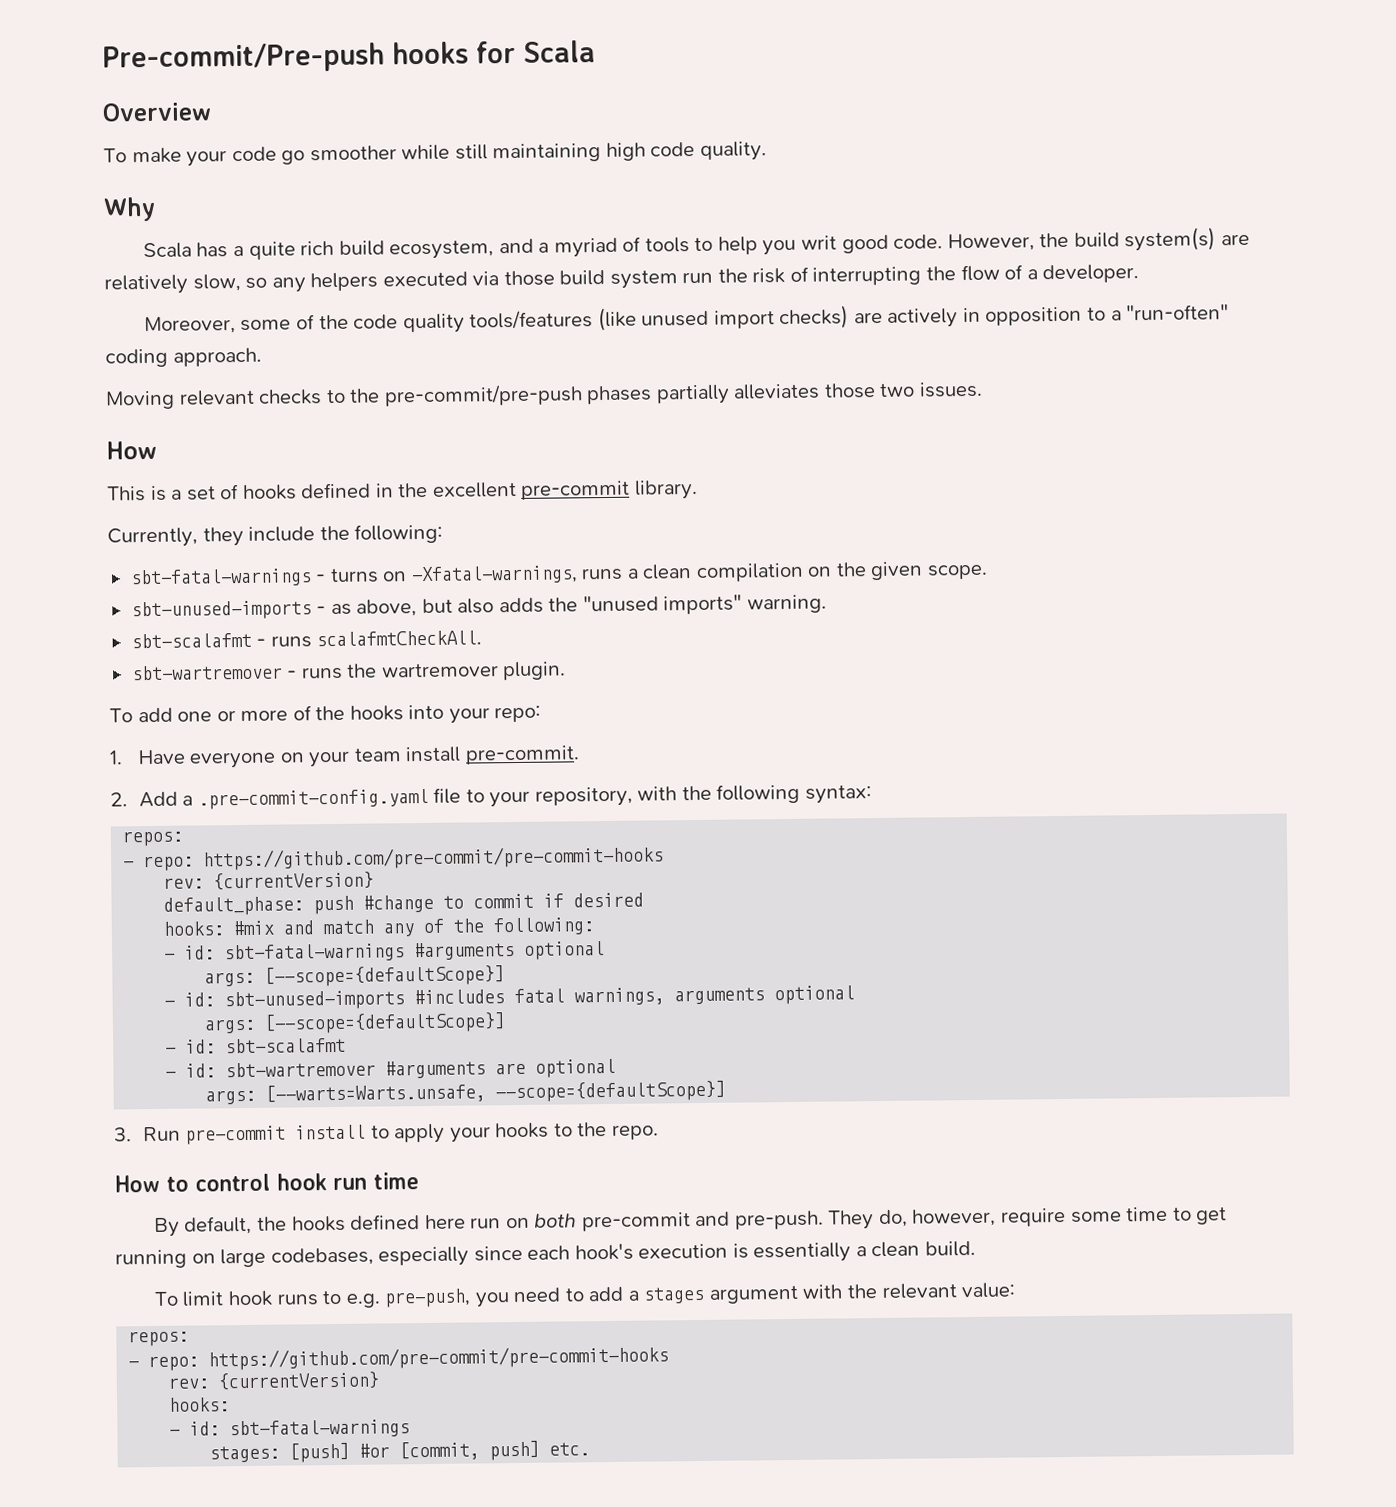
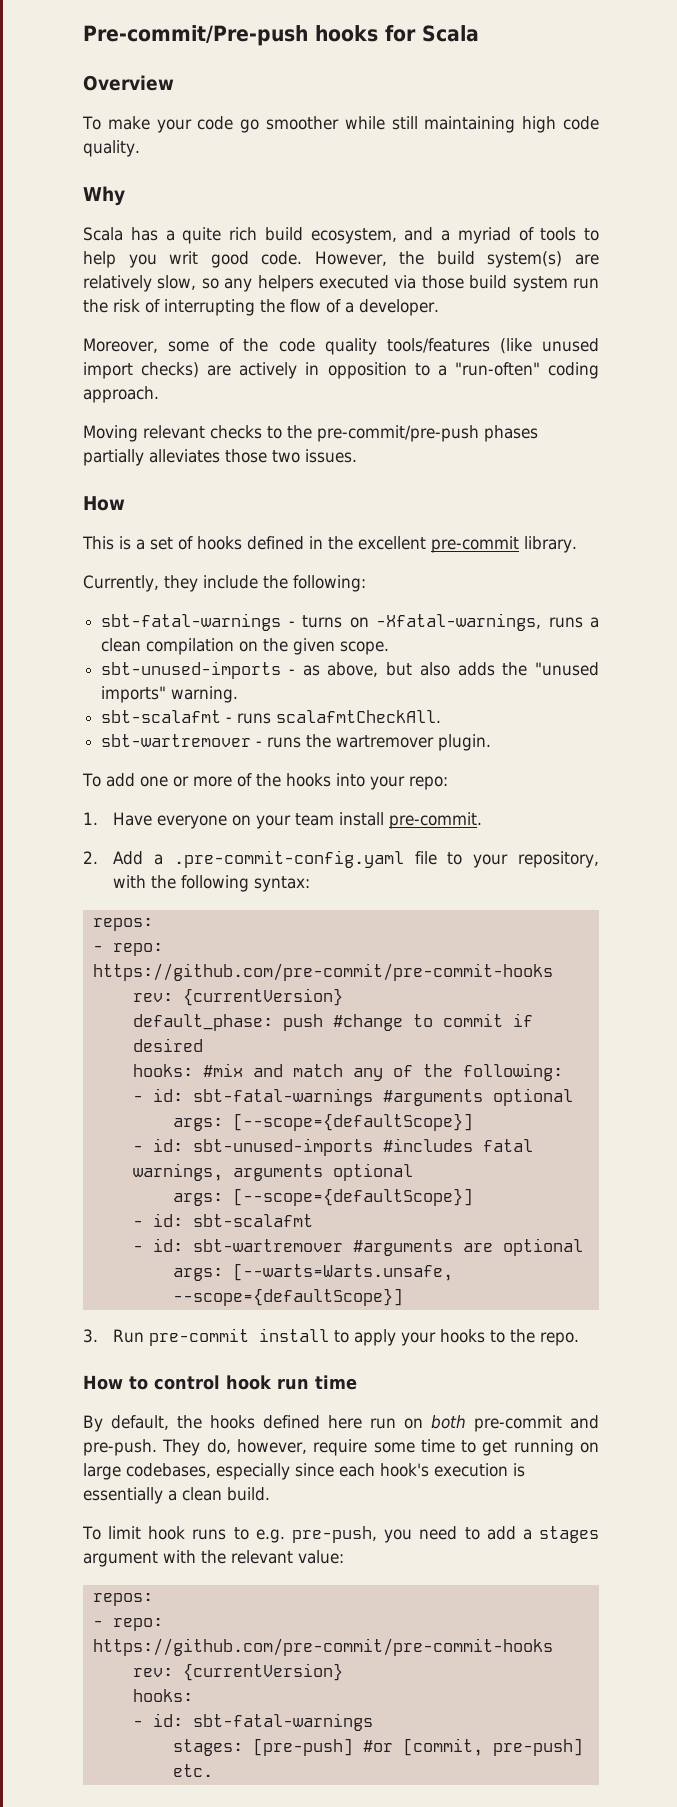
[289,1442,351,1463] [push] -> [252,1738,353,1756] [pre-push]
[489,1440,541,1461] push] -> [492,1738,583,1756] pre-push]

